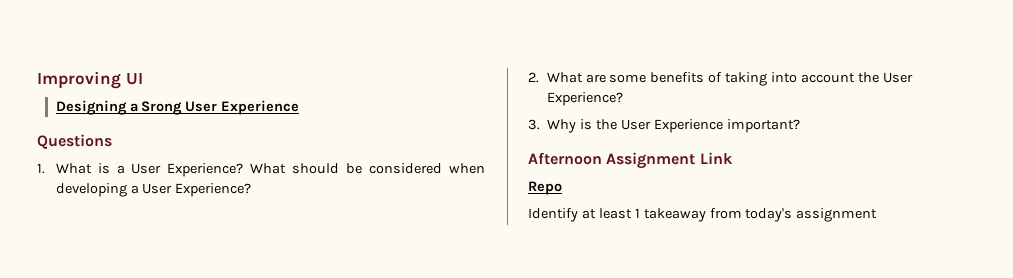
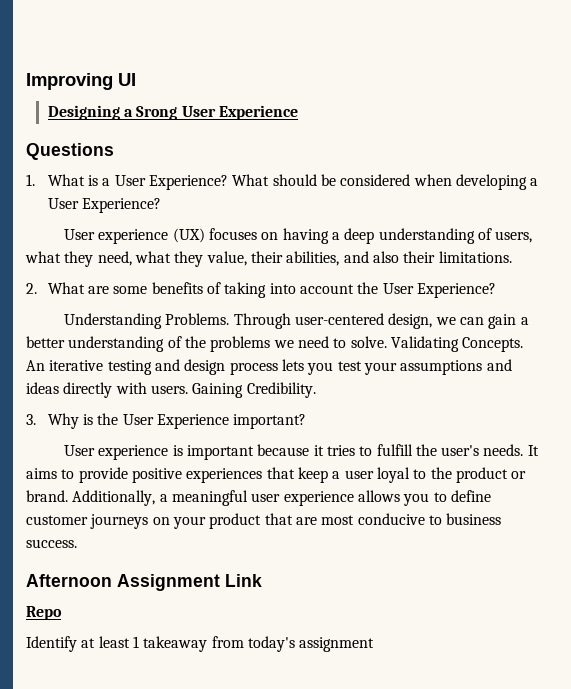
(252, 190) none -> [63,228,533,244] [25,251,512,267] // User experience (UX) focuses on having a deep understanding of users, what they need, what they value, their abilities, and also their limitations.
(623, 99) none -> [63,313,529,329] [26,336,524,352] [26,359,512,375] [26,382,316,398] // Understanding Problems. Through user-centered design, we can gain a better understanding of the problems we need to solve. Validating Concepts. An iterative testing and design process lets you test your assumptions and ideas directly with users. Gaining Credibility.
(800, 126) none -> [63,444,539,460] [26,467,527,483] [26,490,491,506] [26,513,502,529] [26,539,77,548] // User experience is important because it tries to fulfill the user's needs. It aims to provide positive experiences that keep a user loyal to the product or brand. Additionally, a meaningful user experience allows you to define customer journeys on your product that are most conducive to business success.

